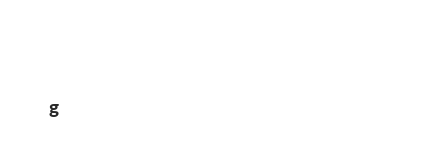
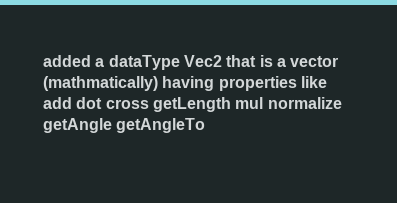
[49,104,59,117] g -> [43,55,339,70] [43,76,327,91] [43,97,342,112] [43,118,206,133] added a dataType Vec2 that is a vector (mathmatically) having properties like add dot cross getLength mul normalize getAngle getAngleTo

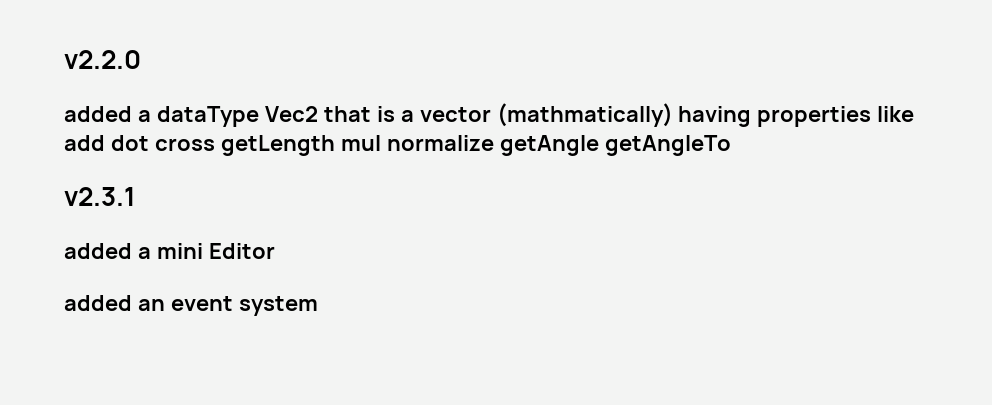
(43, 61) none -> [64,50,141,69] v2.2.0 //
(206, 125) none -> [64,187,135,206] [64,243,275,259] [64,295,318,316] // v2.3.1 // added a mini Editor // added an event system

